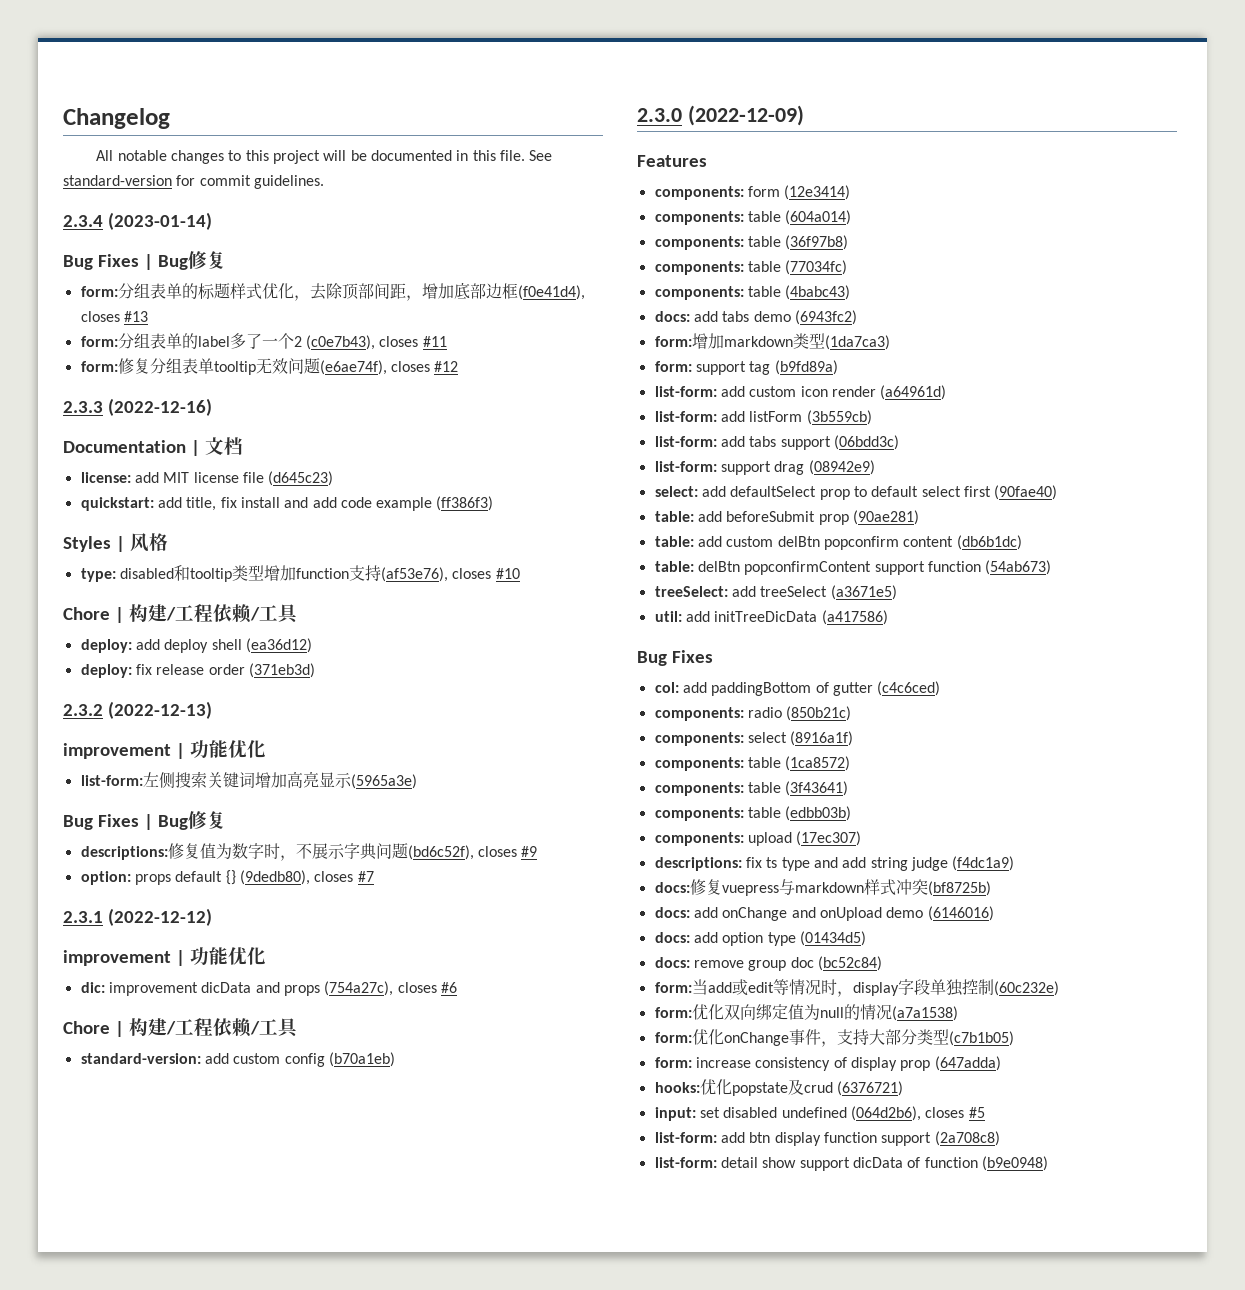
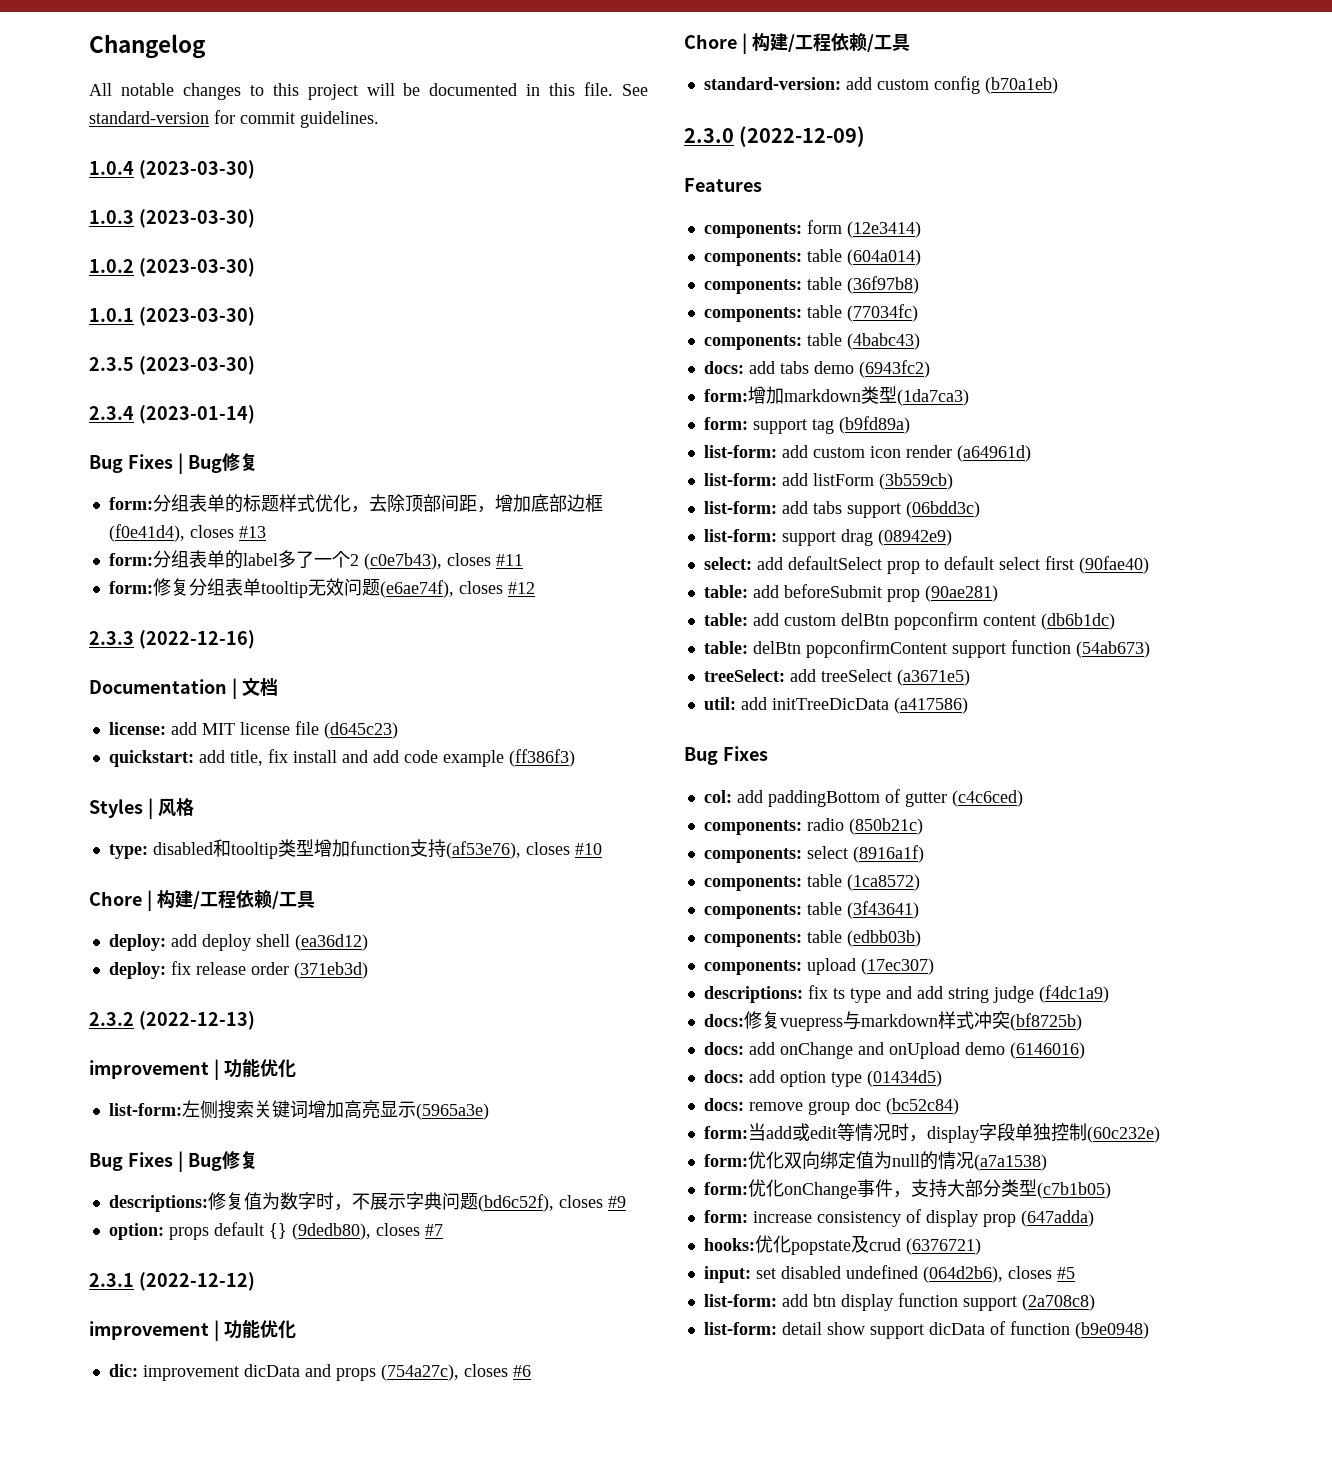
(324, 182) none -> [89,160,255,179] [89,209,255,228] [89,258,255,277] [89,307,255,326] [89,356,255,375] // 1.0.4 (2023-03-30) // 1.0.3 (2023-03-30) // 1.0.2 (2023-03-30) // 1.0.1 (2023-03-30) // 2.3.5 (2023-03-30)

